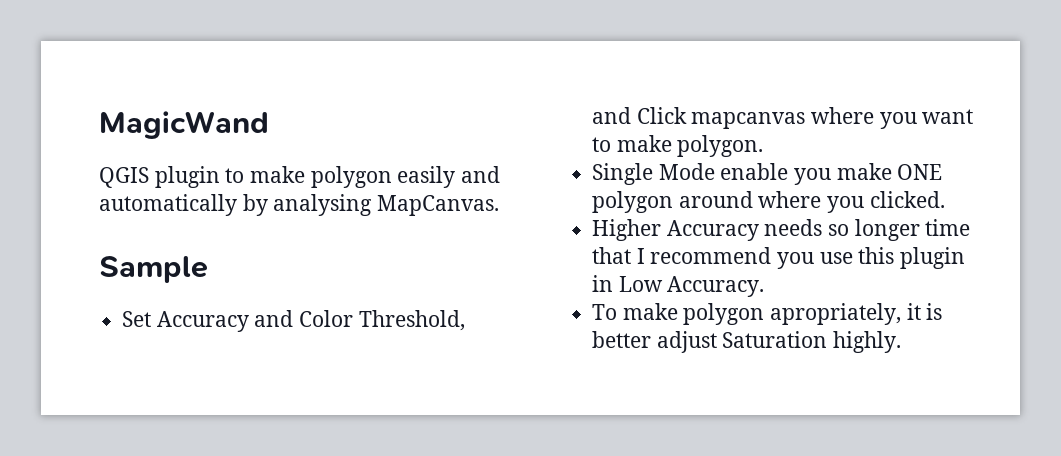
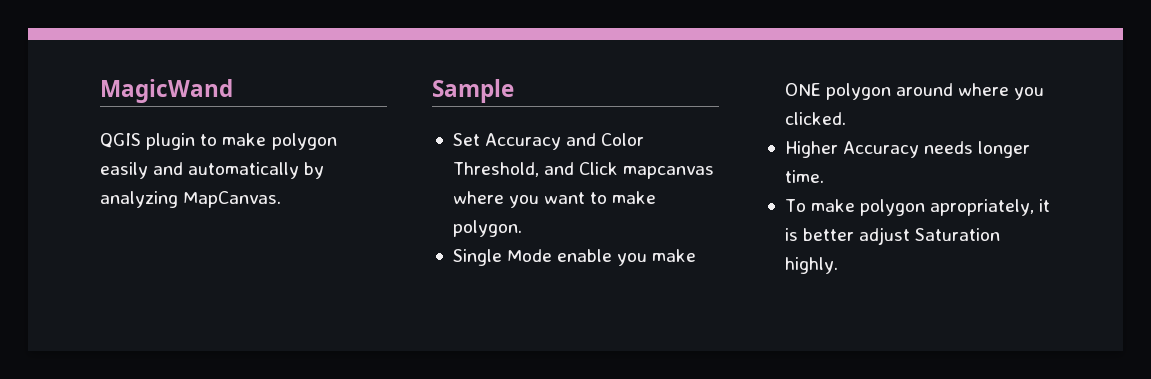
[273,194,373,216] analysing -> [100,191,178,208] analyzing
[828,219,971,241] [592,247,966,269] [592,275,765,297] so longer time that I recommend you use this plugin in Low Accuracy. -> [978,141,1031,158] [784,170,824,183] longer time.

